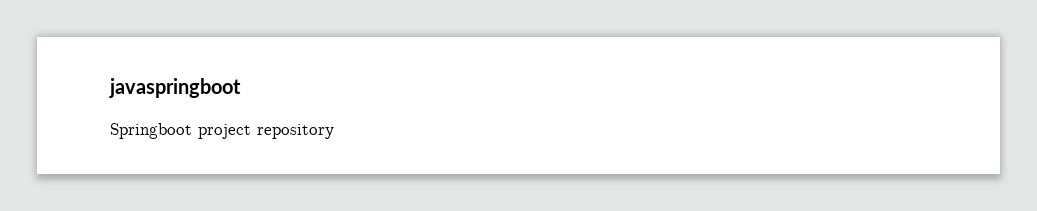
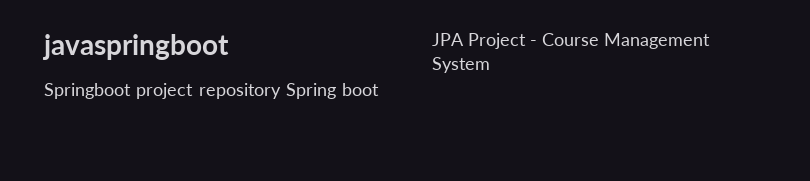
(334, 131) none -> [285,83,379,99] [432,33,710,49] [432,57,490,73] Spring boot JPA Project - Course Management System

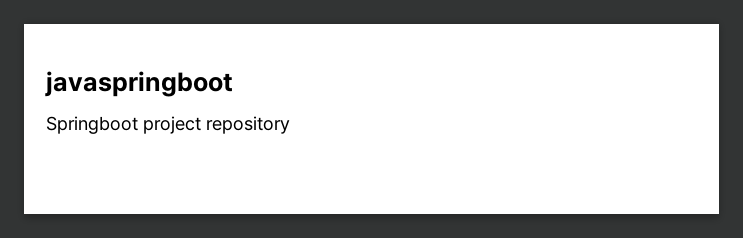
[285,83,379,99] [432,33,710,49] [432,57,490,73] Spring boot JPA Project - Course Management System -> (290, 125) none

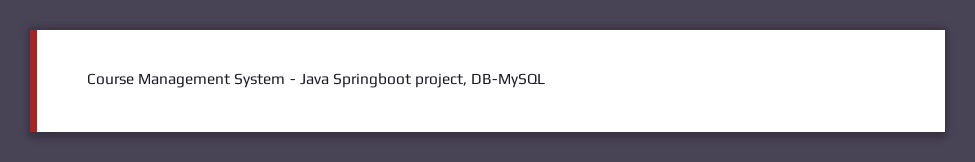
[45,71,233,97] [46,116,290,134] javaspringboot // Springboot project repository -> [87,73,546,88] Course Management System - Java Springboot project, DB-MySQL

